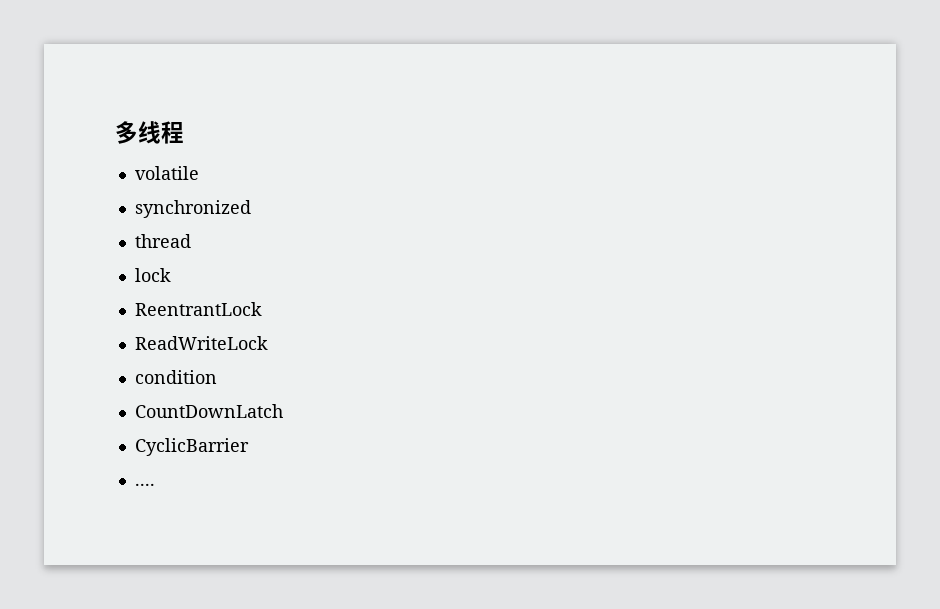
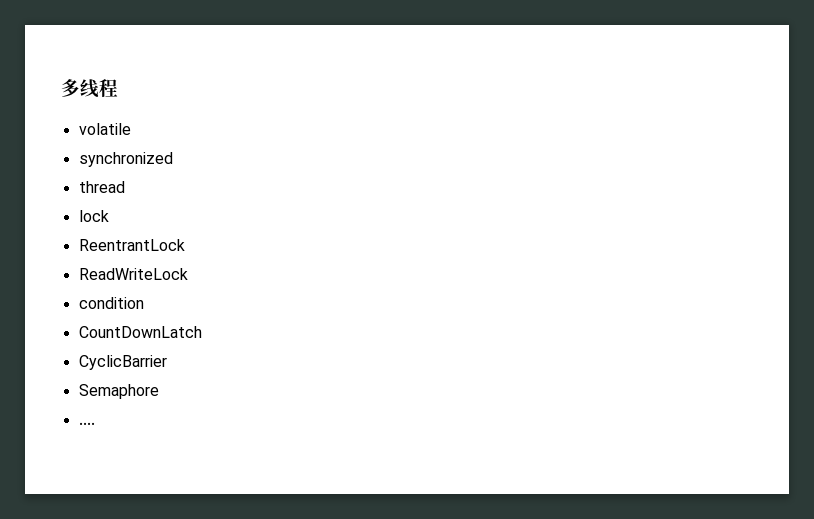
(249, 447) none -> [78,384,159,399] // Semaphore

